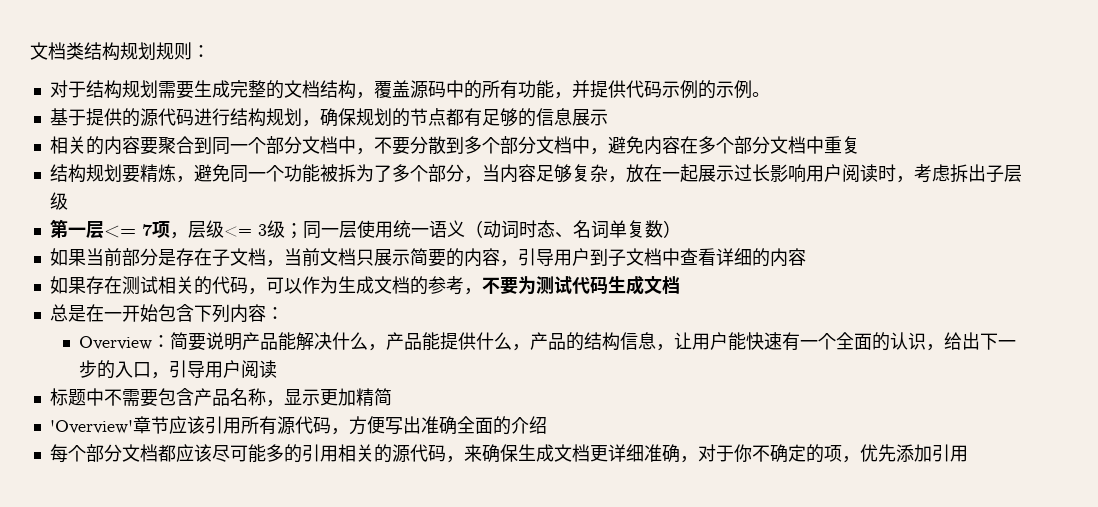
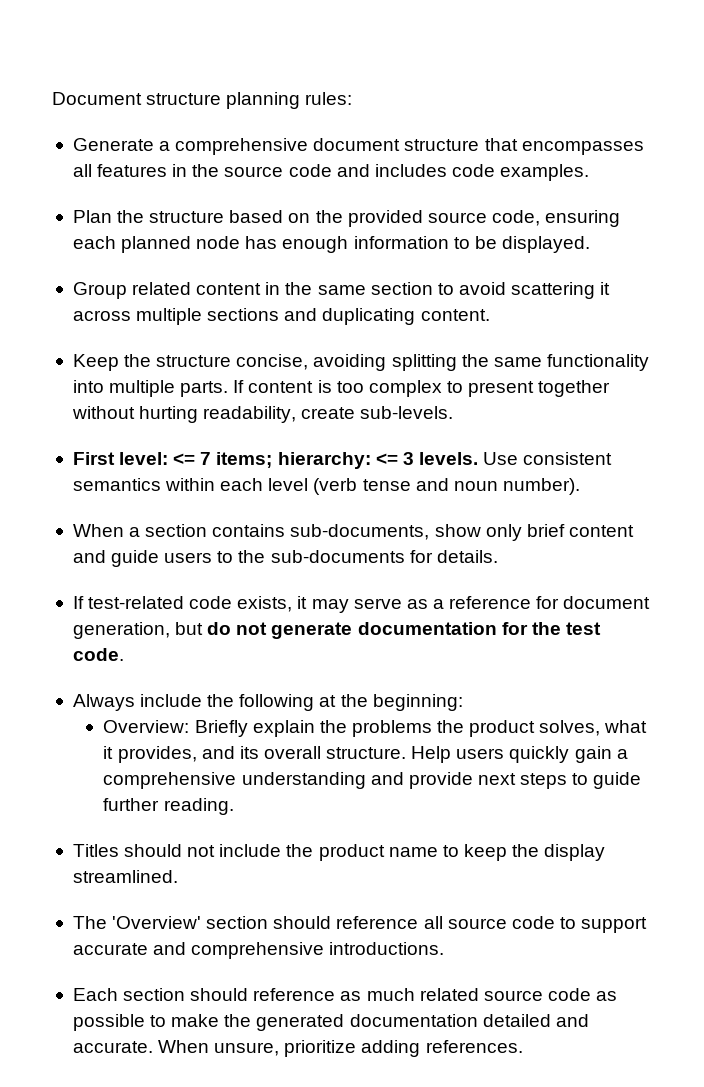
[30,42,210,61] [49,80,770,99] [49,108,608,127] [49,136,860,155] [49,164,1022,183] [49,192,68,210] [49,219,681,239] [49,248,806,267] [49,275,680,295] [49,304,284,323] [78,332,1016,351] [78,360,277,379] [49,388,392,407] [49,416,547,435] [49,444,968,463] 文档类结构规划规则： // 对于结构规划需要生成完整的文档结构，覆盖源码中的所有功能，并提供代码示例的示例。 // 基于提供的源代码进行结构规划，确保规划的节点都有足够的信息展示 // 相关的内容要聚合到同一个部分文档中，不要分散到多个部分文档中，避免内容在多个部分文档中重复 // 结构规划要精炼，避免同一个功能被拆为了多个部分，当内容足够复杂，放在一起展示过长影响用户阅读时，考虑拆出子层级 // 第一层<= 7项，层级<= 3级；同一层使用统一语义（动词时态、名词单复数） // 如果当前部分是存在子文档，当前文档只展示简要的内容，引导用户到子文档中查看详细的内容 // 如果存在测试相关的代码，可以作为生成文档的参考，不要为测试代码生成文档 // 总是在一开始包含下列内容： // Overview：简要说明产品能解决什么，产品能提供什么，产品的结构信息，让用户能快速有一个全面的认识，给出下一步的入口，引导用户阅读 // 标题中不需要包含产品名称，显示更加精简 // 'Overview'章节应该引用所有源代码，方便写出准确全面的介绍 // 每个部分文档都应该尽可能多的引用相关的源代码，来确保生成文档更详细准确，对于你不确定的项，优先添加引用 -> [52,92,353,109] [72,138,644,155] [72,164,590,181] [72,210,621,227] [72,236,590,253] [72,282,611,299] [72,308,490,325] [72,354,649,371] [72,380,611,397] [71,406,454,423] [72,452,613,469] [72,478,580,495] [72,524,634,541] [72,550,498,567] [72,596,651,613] [72,622,601,639] [72,648,124,661] [72,694,463,711] [103,720,648,737] [103,746,628,763] [103,772,642,789] [103,798,234,815] [72,844,606,861] [72,870,178,883] [72,916,648,933] [72,942,445,959] [72,988,618,1001] [72,1014,589,1031] [72,1040,523,1057] Document structure planning rules: // Generate a comprehensive document structure that encompasses all features in the source code and includes code examples. // Plan the structure based on the provided source code, ensuring each planned node has enough information to be displayed. // Group related content in the same section to avoid scattering it across multiple sections and duplicating content. // Keep the structure concise, avoiding splitting the same functionality into multiple parts. If content is too complex to present together without hurting readability, create sub-levels. // First level: <= 7 items; hierarchy: <= 3 levels. Use consistent semantics within each level (verb tense and noun number). // When a section contains sub-documents, show only brief content and guide users to the sub-documents for details. // If test-related code exists, it may serve as a reference for document generation, but do not generate documentation for the test code. // Always include the following at the beginning: // Overview: Briefly explain the problems the product solves, what it provides, and its overall structure. Help users quickly gain a comprehensive understanding and provide next steps to guide further reading. // Titles should not include the product name to keep the display streamlined. // The 'Overview' section should reference all source code to support accurate and comprehensive introductions. // Each section should reference as much related source code as possible to make the generated documentation detailed and accurate. When unsure, prioritize adding references.

